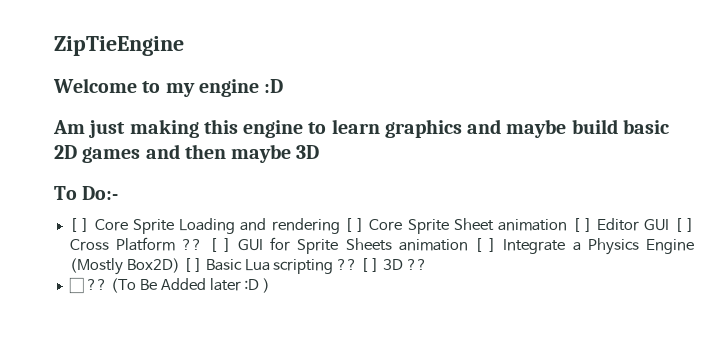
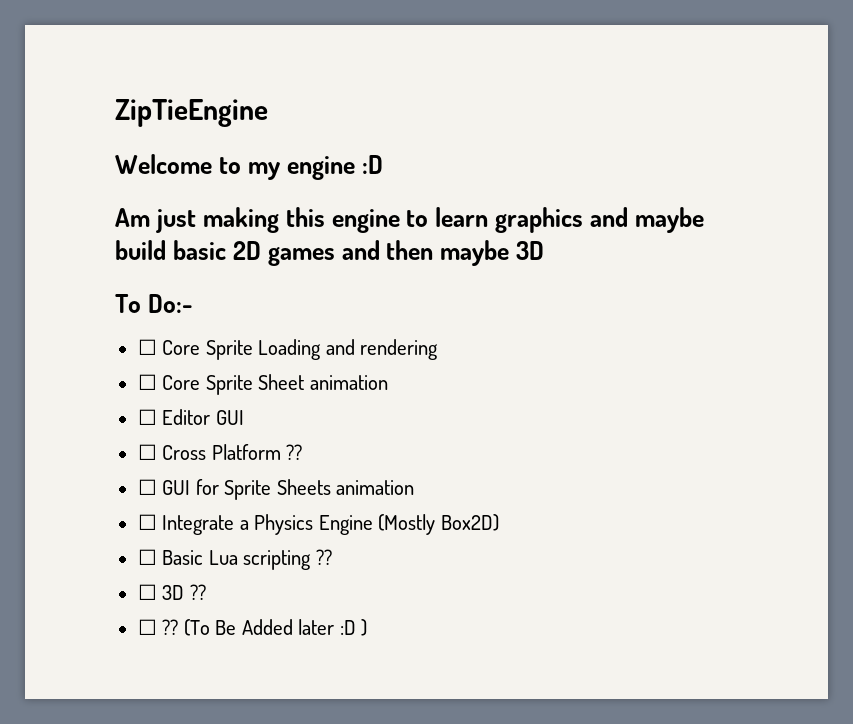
[69,218,90,232] [ ] -> [137,339,157,355] ☐
[344,218,365,232] [ ] -> [137,374,157,390] // ☐
[572,218,592,232] [ ] -> [137,409,157,425] // ☐
[674,218,695,232] [ ] -> [137,444,157,460] // ☐
[209,238,231,252] [ ] -> [137,479,157,495] // ☐
[474,238,497,252] [ ] -> [137,514,157,530] // ☐
[183,258,202,272] [ ] -> [137,549,157,565] // ☐
[361,258,380,272] [ ] -> [137,584,157,600] // ☐

